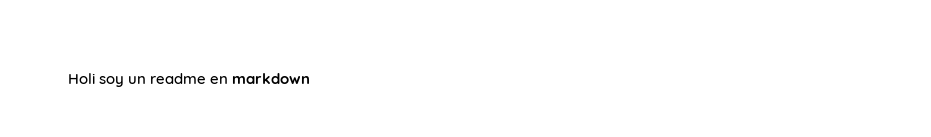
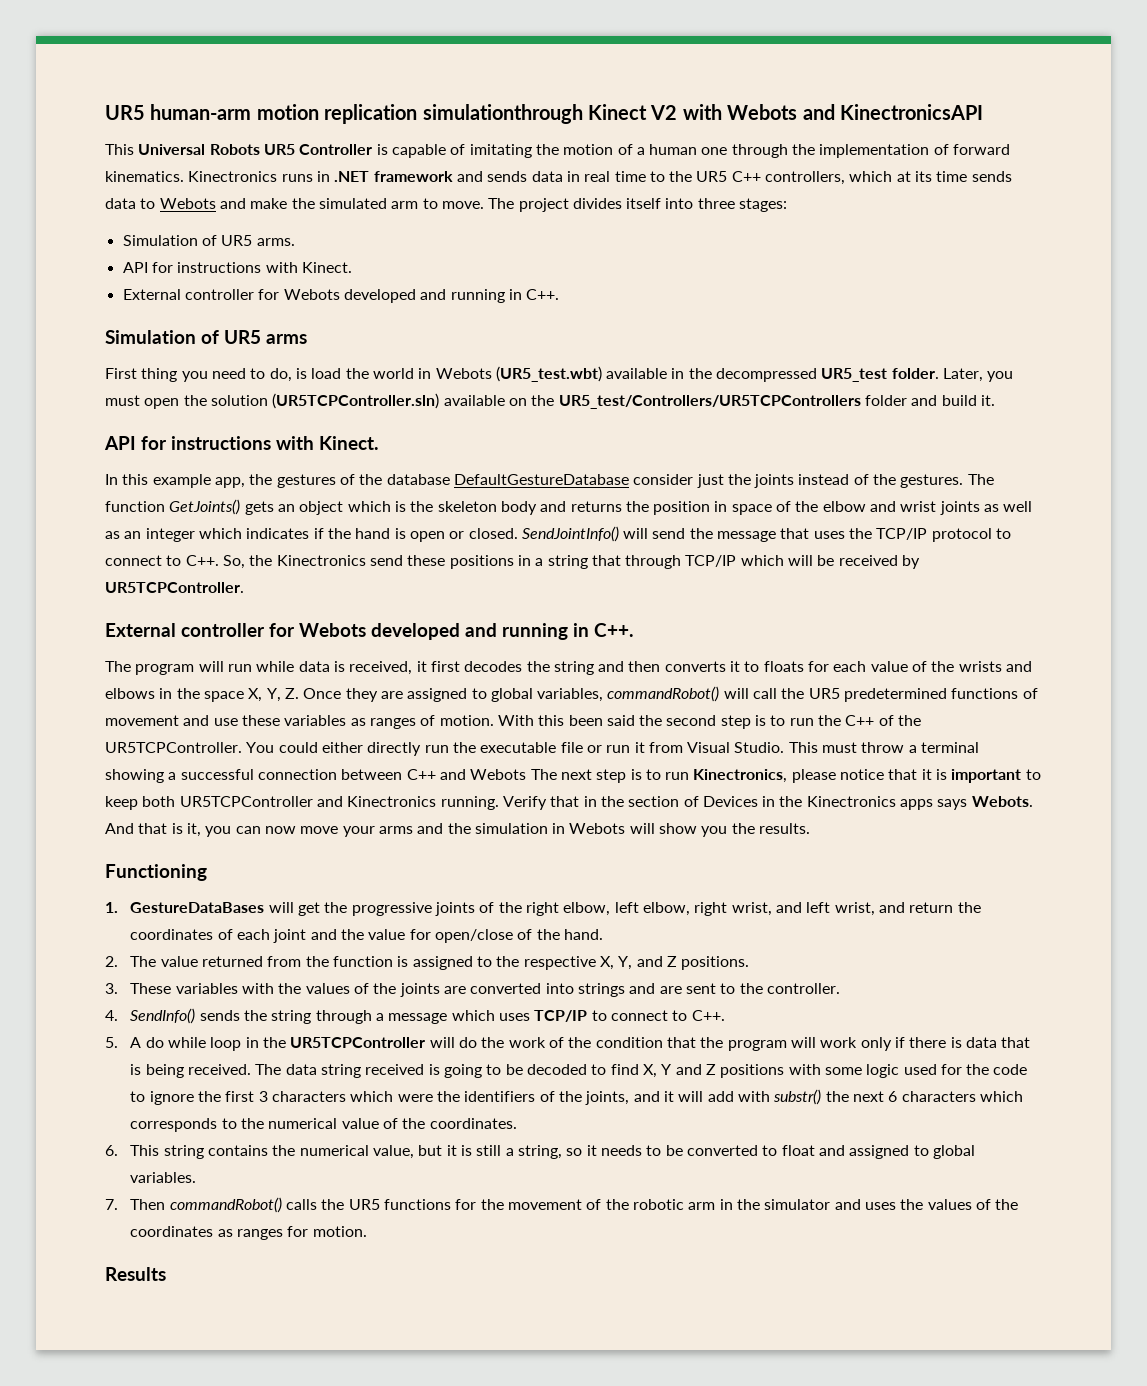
[68,73,311,87] Holi soy un readme en markdown -> [105,104,983,124] [105,144,1011,158] [105,171,1012,185] [105,198,788,212] [122,235,295,246] [122,262,352,273] [122,289,560,303] [105,330,307,344] [105,366,1014,382] [105,393,995,409] [104,436,379,450] [105,474,994,488] [105,499,1033,515] [105,526,1012,542] [105,555,921,569] [105,582,244,593] [105,623,634,640] [105,661,1033,675] [105,686,1038,702] [105,715,922,729] [105,742,980,756] [105,769,1041,783] [105,796,1033,810] [105,823,811,837] [105,864,207,881] [105,902,981,916] [130,929,603,943] [105,956,750,970] [105,983,840,997] [105,1008,725,1024] [105,1037,1031,1051] [130,1064,1028,1078] [130,1089,1023,1105] [130,1118,517,1132] [105,1145,975,1159] [130,1172,197,1183] [105,1197,1019,1213] [130,1226,367,1240] [105,1267,166,1281] UR5 human-arm motion replication simulationthrough Kinect V2 with Webots and KinectronicsAPI // This Universal Robots UR5 Controller is capable of imitating the motion of a human one through the implementation of forward kinematics. Kinectronics runs in .NET framework and sends data in real time to the UR5 C++ controllers, which at its time sends data to Webots and make the simulated arm to move. The project divides itself into three stages: // Simulation of UR5 arms. // API for instructions with Kinect. // External controller for Webots developed and running in C++. // Simulation of UR5 arms // First thing you need to do, is load the world in Webots (UR5_test.wbt) available in the decompressed UR5_test folder. Later, you must open the solution (UR5TCPController.sln) available on the UR5_test/Controllers/UR5TCPControllers folder and build it. // API for instructions with Kinect. // In this example app, the gestures of the database DefaultGestureDatabase consider just the joints instead of the gestures. The function GetJoints() gets an object which is the skeleton body and returns the position in space of the elbow and wrist joints as well as an integer which indicates if the hand is open or closed. SendJointInfo() will send the message that uses the TCP/IP protocol to connect to C++. So, the Kinectronics send these positions in a string that through TCP/IP which will be received by UR5TCPController. // External controller for Webots developed and running in C++. // The program will run while data is received, it first decodes the string and then converts it to floats for each value of the wrists and elbows in the space X, Y, Z. Once they are assigned to global variables, commandRobot() will call the UR5 predetermined functions of movement and use these variables as ranges of motion. With this been said the second step is to run the C++ of the UR5TCPController. You could either directly run the executable file or run it from Visual Studio. This must throw a terminal showing a successful connection between C++ and Webots The next step is to run Kinectronics, please notice that it is important to keep both UR5TCPController and Kinectronics running. Verify that in the section of Devices in the Kinectronics apps says Webots. And that is it, you can now move your arms and the simulation in Webots will show you the results. // Functioning // 1. GestureDataBases will get the progressive joints of the right elbow, left elbow, right wrist, and left wrist, and return the coordinates of each joint and the value for open/close of the hand. // 2. The value returned from the function is assigned to the respective X, Y, and Z positions. // 3. These variables with the values of the joints are converted into strings and are sent to the controller. // 4. SendInfo() sends the string through a message which uses TCP/IP to connect to C++. // 5. A do while loop in the UR5TCPController will do the work of the condition that the program will work only if there is data that is being received. The data string received is going to be decoded to find X, Y and Z positions with some logic used for the code to ignore the first 3 characters which were the identifiers of the joints, and it will add with substr() the next 6 characters which corresponds to the numerical value of the coordinates. // 6. This string contains the numerical value, but it is still a string, so it needs to be converted to float and assigned to global variables. // 7. Then commandRobot() calls the UR5 functions for the movement of the robotic arm in the simulator and uses the values of the coordinates as ranges for motion. // Results

